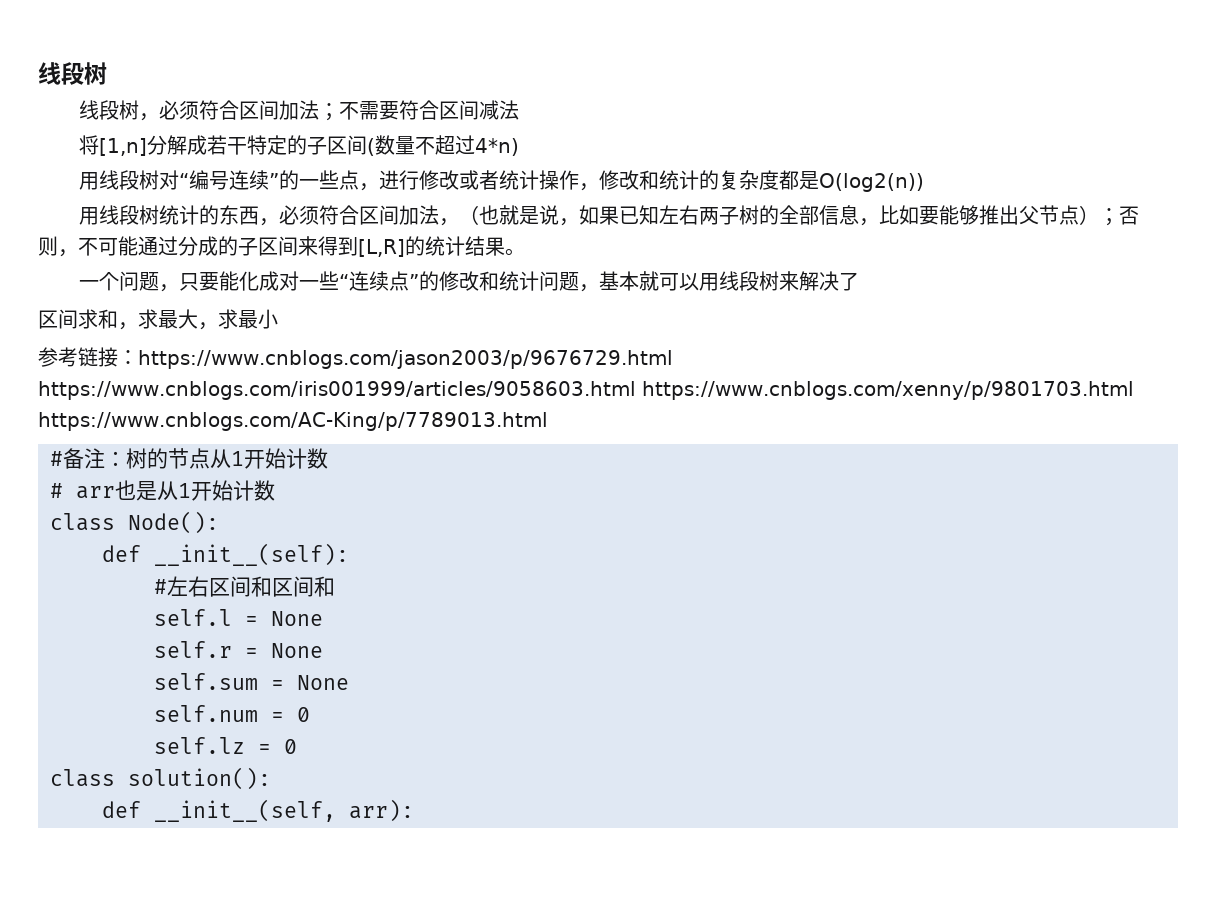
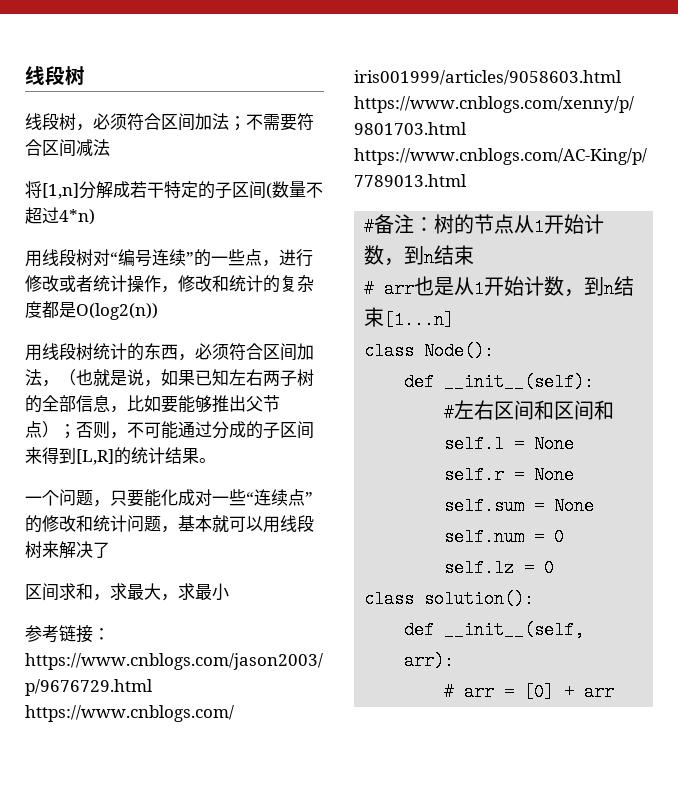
(328, 458) none -> [384,245,475,267] ，到n结束
(275, 490) none -> [564,276,635,298] [364,307,455,329] ，到n结束[1...n]
(414, 810) none -> [444,683,615,701] // # arr = [0] + arr

